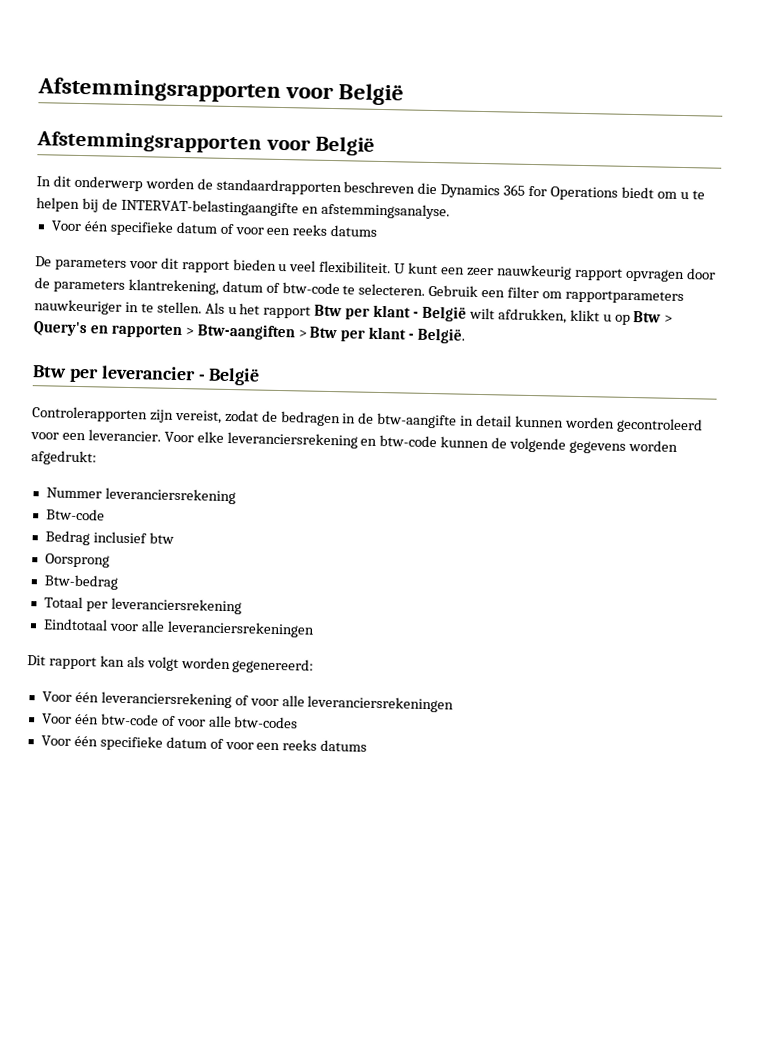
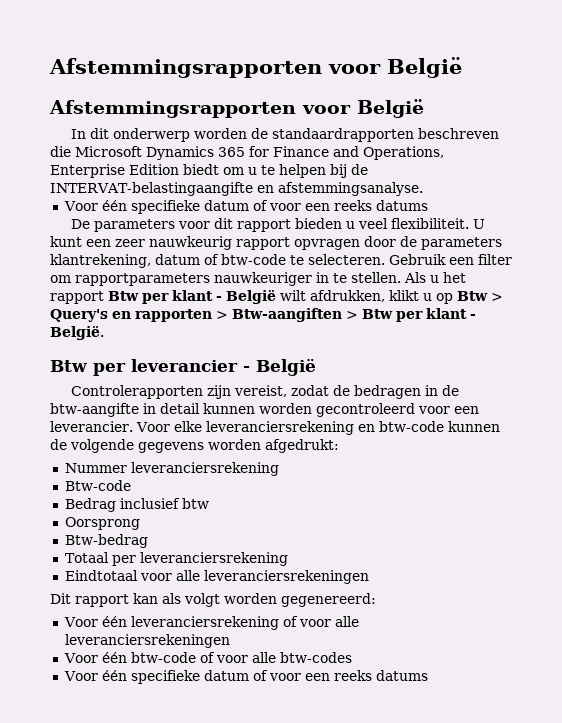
(438, 188) none -> [75,146,142,157] Microsoft
[550,186,619,201] Operations -> [273,146,444,160] [50,164,179,178] Finance and Operations, Enterprise Edition

